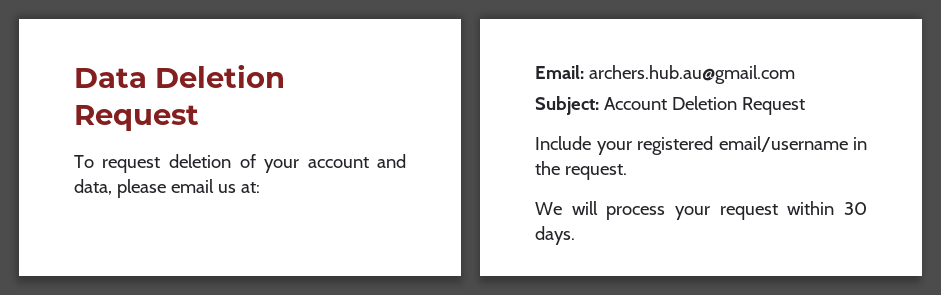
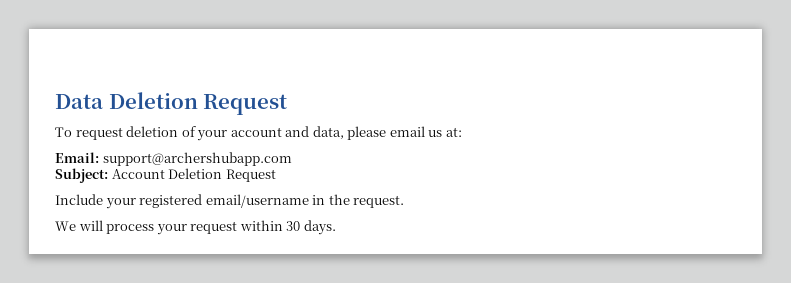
[588,65,795,84] archers.hub.au@gmail.com -> [102,152,292,166] support@archershubapp.com

